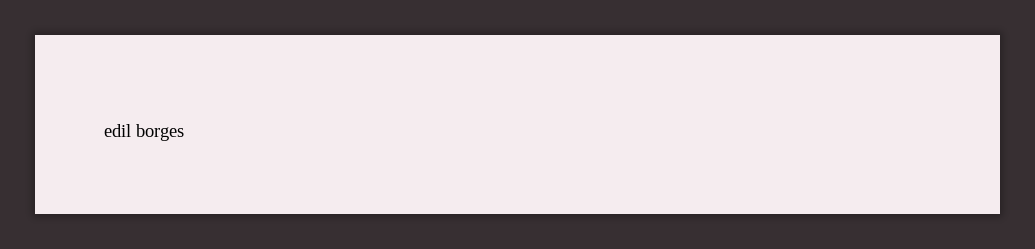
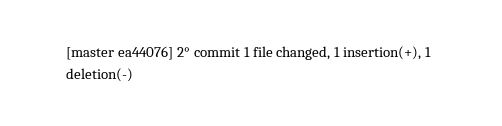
[104,124,184,141] edil borges -> [66,46,432,60] [66,68,133,82] [master ea44076] 2° commit 1 file changed, 1 insertion(+), 1 deletion(-)

